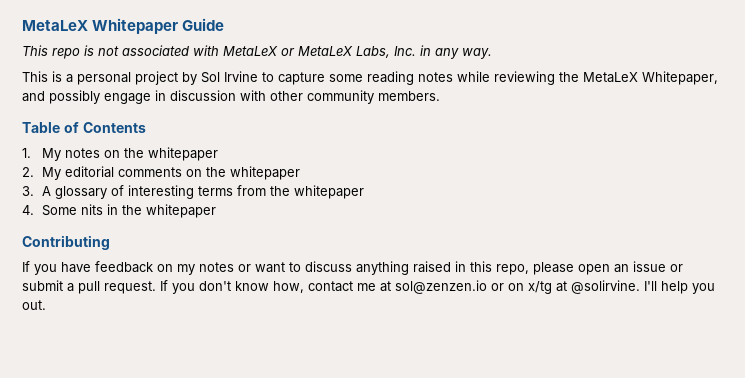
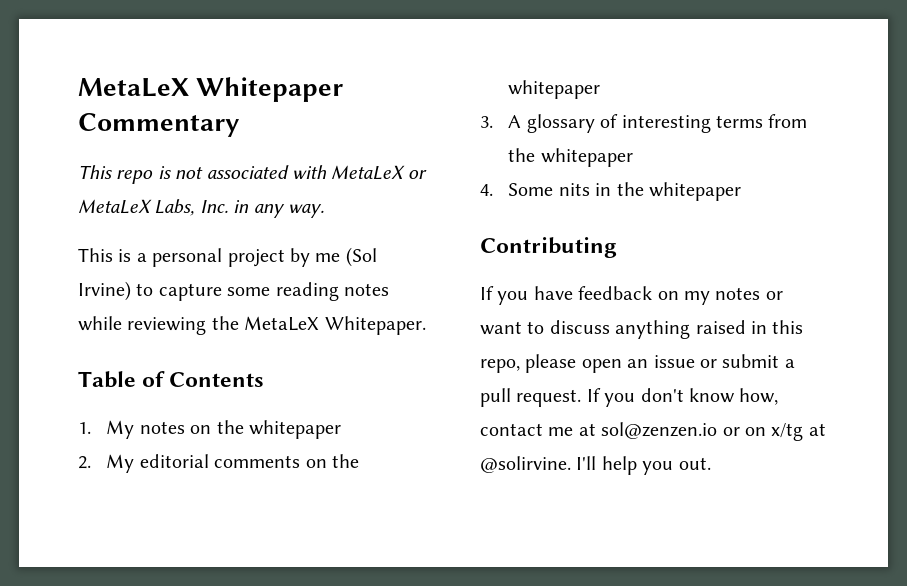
[182,18,225,31] Guide -> [78,113,240,137] Commentary
[201,71,258,83] Sol Irvine -> [315,247,377,267] [78,281,131,301] me (Sol Irvine)
[642,71,718,85] [22,90,440,104] Whitepaper, and possibly engage in discussion with other community members. -> [324,316,426,335] Whitepaper.

